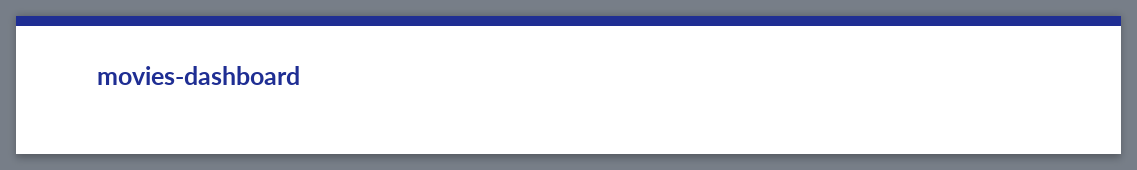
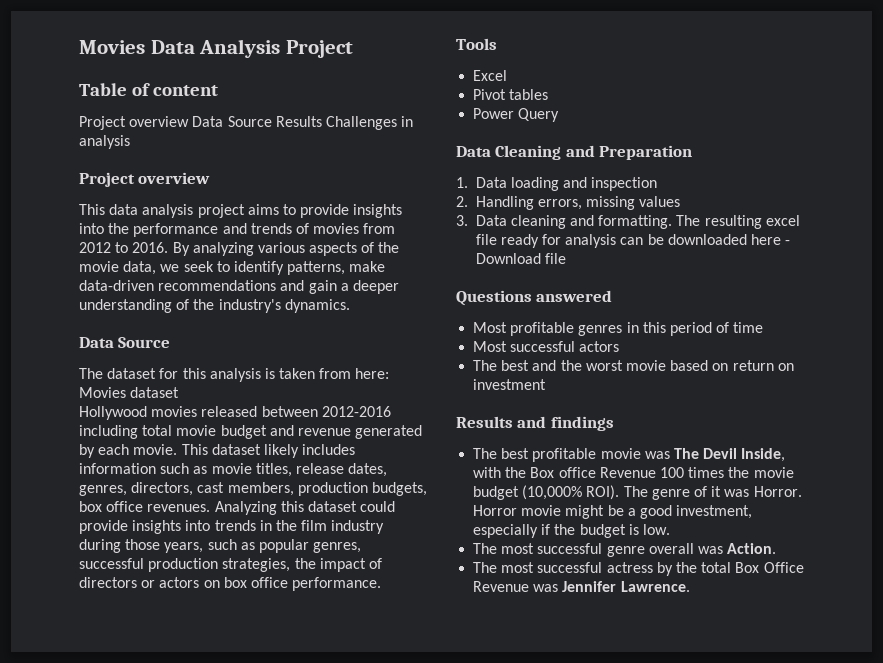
[97,66,300,85] movies-dashboard -> [79,39,354,58] [79,83,218,96] [79,116,414,130] [79,135,130,149] [79,172,211,187] [79,204,403,218] [79,223,396,237] [79,242,400,256] [79,261,386,275] [79,280,399,294] [79,299,350,313] [79,337,171,348] [79,368,390,382] [79,387,180,398] [79,406,391,420] [79,425,423,439] [79,444,356,458] [79,463,388,477] [79,482,427,496] [79,501,396,515] [79,520,385,534] [79,539,362,553] [79,558,382,572] [79,577,382,591] [456,38,497,50] [473,70,508,81] [473,89,549,100] [473,108,560,122] [456,145,693,160] [456,177,658,191] [456,196,681,210] [456,215,800,229] [475,234,791,248] [475,253,566,264] [456,290,613,306] [473,322,764,336] [473,341,620,352] [473,360,794,371] [473,379,547,390] [456,416,614,431] [473,448,786,462] [473,467,794,478] [473,485,802,500] [473,505,753,519] [473,524,670,538] [473,543,777,557] [473,562,804,576] [473,581,690,592] Movies Data Analysis Project // Table of content // Project overview Data Source Results Challenges in analysis // Project overview // This data analysis project aims to provide insights into the performance and trends of movies from 2012 to 2016. By analyzing various aspects of the movie data, we seek to identify patterns, make data-driven recommendations and gain a deeper understanding of the industry's dynamics. // Data Source // The dataset for this analysis is taken from here: Movies dataset // Hollywood movies released between 2012-2016 including total movie budget and revenue generated by each movie. This dataset likely includes information such as movie titles, release dates, genres, directors, cast members, production budgets, box office revenues. Analyzing this dataset could provide insights into trends in the film industry during those years, such as popular genres, successful production strategies, the impact of directors or actors on box office performance. // Tools // Excel // Pivot tables // Power Query // Data Cleaning and Preparation // 1. Data loading and inspection // 2. Handling errors, missing values // 3. Data cleaning and formatting. The resulting excel file ready for analysis can be downloaded here - Download file // Questions answered // Most profitable genres in this period of time // Most successful actors // The best and the worst movie based on return on investment // Results and findings // The best profitable movie was The Devil Inside, with the Box office Revenue 100 times the movie budget (10,000% ROI). The genre of it was Horror. Horror movie might be a good investment, especially if the budget is low. // The most successful genre overall was Action. // The most successful actress by the total Box Office Revenue was Jennifer Lawrence.

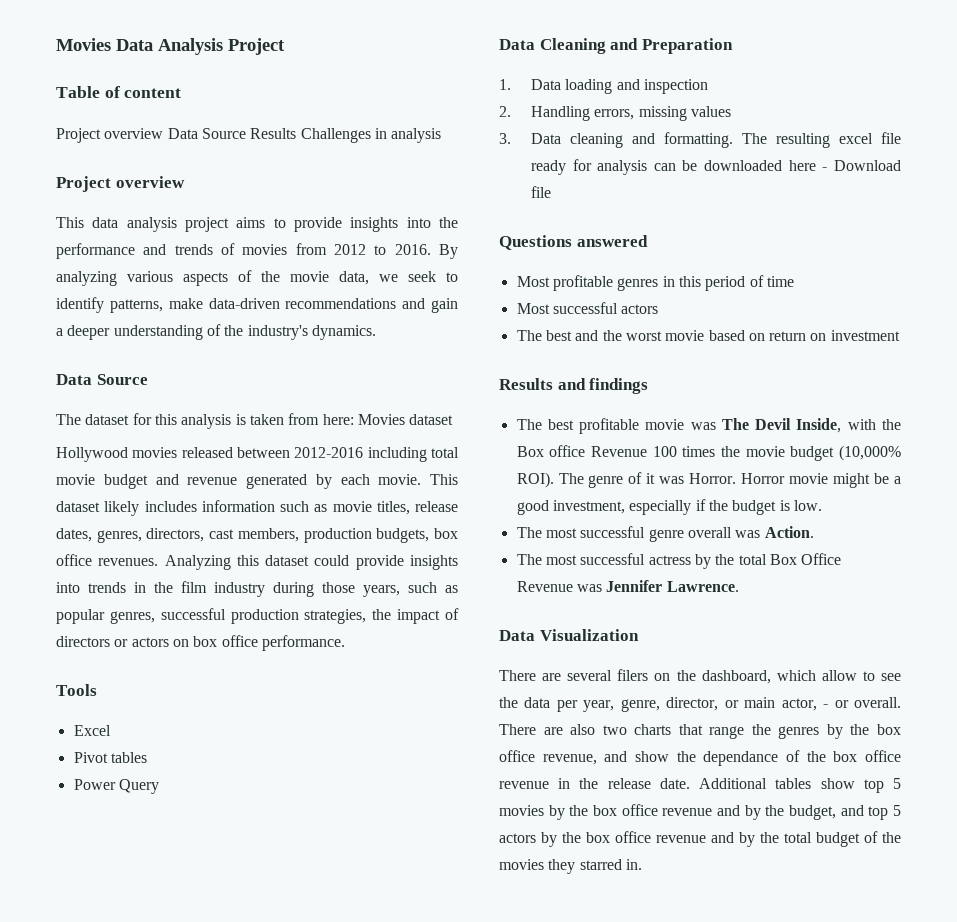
(690, 586) none -> [499,629,639,641] [499,669,902,684] [499,697,901,712] [499,724,902,739] [499,750,901,766] [499,778,901,793] [499,804,901,820] [499,831,901,847] [499,859,642,874] // Data Visualization // There are several filers on the dashboard, which allow to see the data per year, genre, director, or main actor, - or overall. There are also two charts that range the genres by the box office revenue, and show the dependance of the box office revenue in the release date. Additional tables show top 5 movies by the box office revenue and by the budget, and top 5 actors by the box office revenue and by the total budget of the movies they starred in.

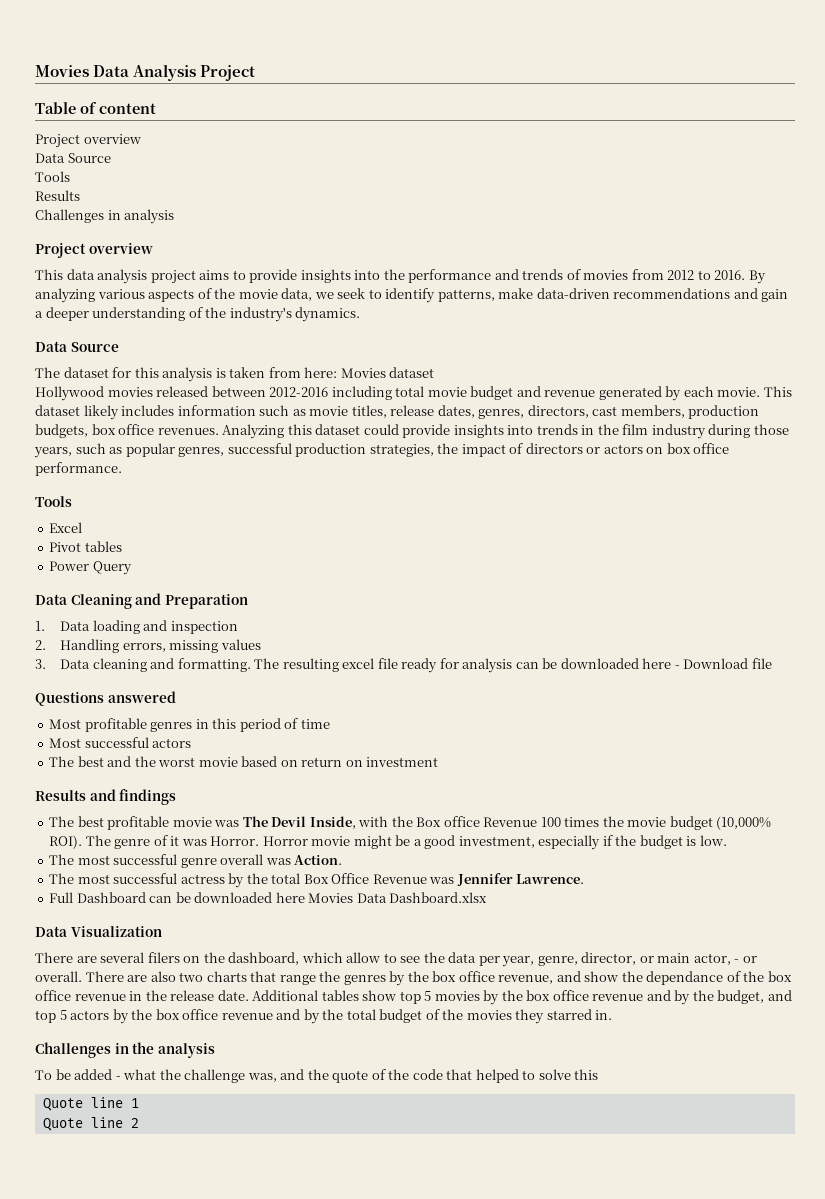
[167,128,297,139] Data Source Results -> [35,153,111,163] [35,171,70,182] [35,190,80,201] // Data Source // Tools // Results //
(739, 586) none -> [49,892,488,903] // Full Dashboard can be downloaded here Movies Data Dashboard.xlsx
(642, 864) none -> [35,1042,215,1058] [35,1069,599,1083] [42,1097,139,1111] [42,1117,139,1131] // Challenges in the analysis // To be added - what the challenge was, and the quote of the code that helped to solve this // Quote line 1 // Quote line 2

